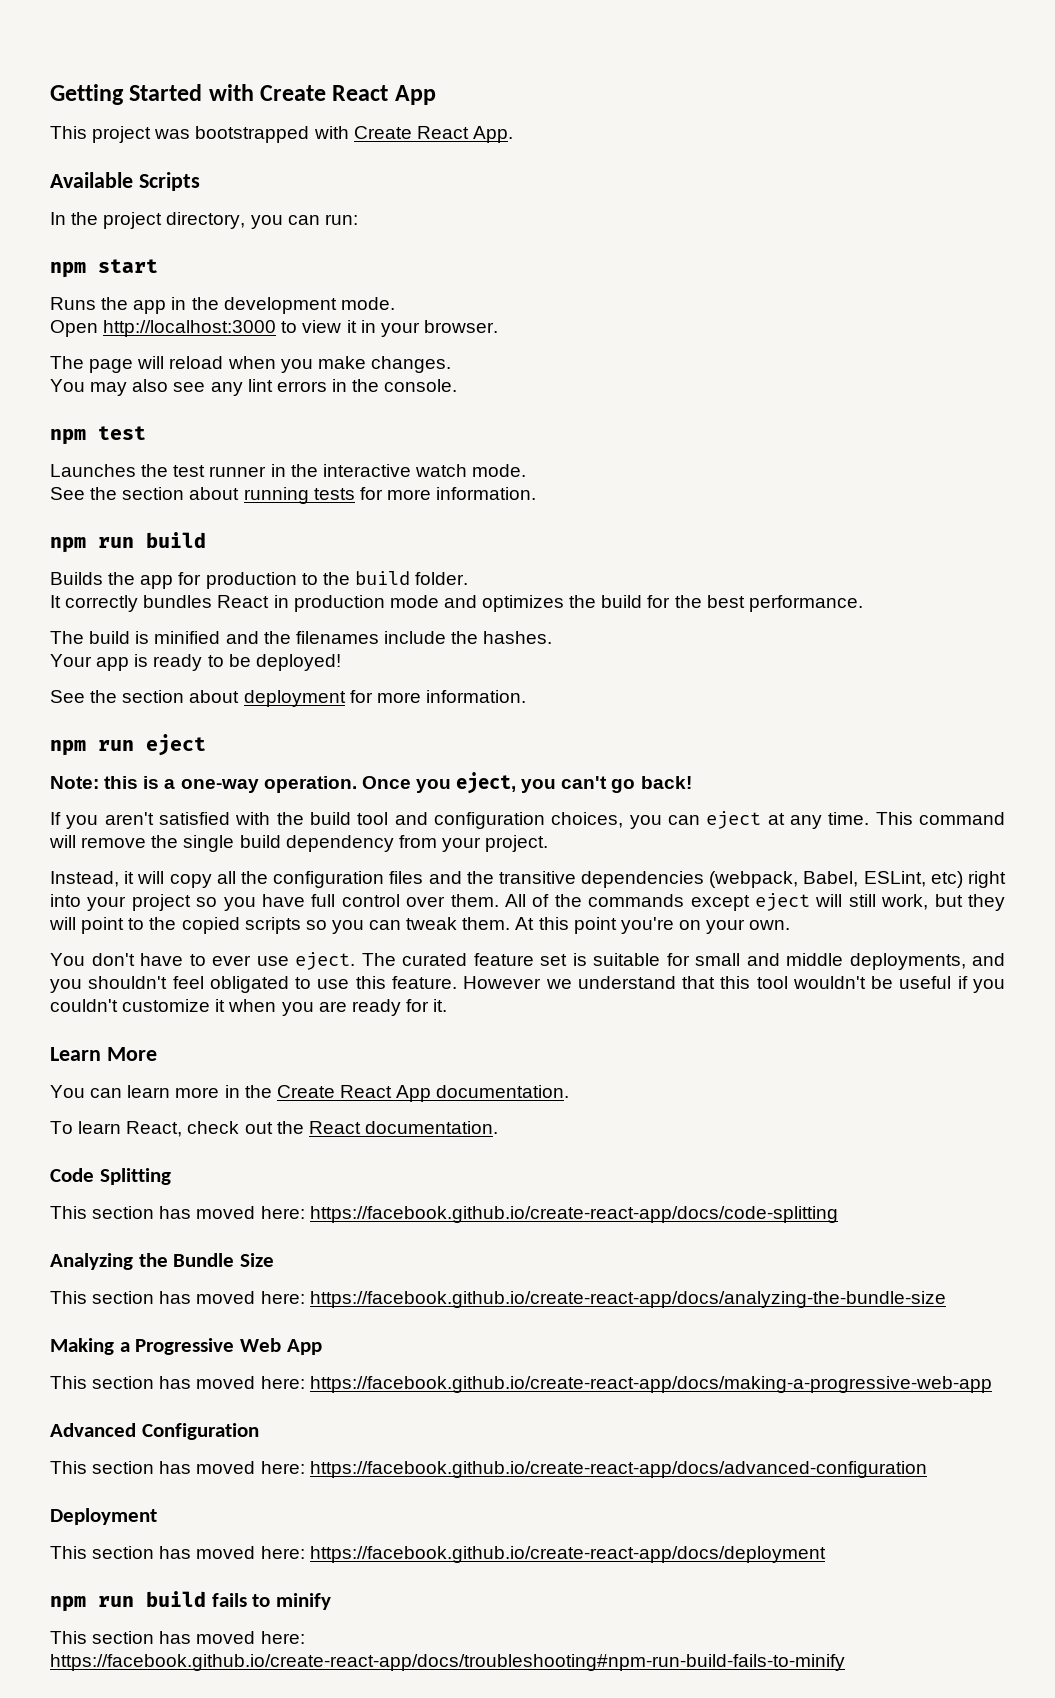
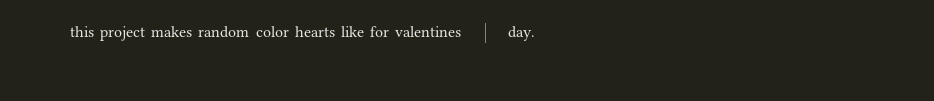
[50,84,436,105] [50,126,513,143] [50,172,200,191] [50,212,358,229] [50,259,158,278] [50,297,395,314] [50,320,498,337] [50,356,451,373] [50,379,458,396] [50,426,146,445] [50,464,527,477] [50,487,537,504] [50,532,206,553] [50,571,469,589] [50,595,863,612] [50,631,553,644] [50,654,341,671] [50,690,526,707] [50,734,206,756] [50,772,692,794] [50,811,1006,829] [49,835,549,852] [50,871,1006,888] [50,893,1005,911] [49,917,791,934] [50,952,1005,970] [50,976,1006,993] [50,999,448,1016] [50,1047,157,1061] [50,1085,570,1102] [50,1121,498,1137] [50,1168,171,1185] [50,1206,838,1223] [50,1253,275,1270] [50,1291,946,1308] [50,1338,322,1355] [50,1376,992,1393] [50,1423,259,1440] [50,1461,927,1478] [50,1508,157,1525] [50,1546,826,1563] [50,1591,332,1612] [50,1631,305,1644] [50,1654,845,1671] Getting Started with Create React App // This project was bootstrapped with Create React App. // Available Scripts // In the project directory, you can run: // npm start // Runs the app in the development mode. // Open http://localhost:3000 to view it in your browser. // The page will reload when you make changes. // You may also see any lint errors in the console. // npm test // Launches the test runner in the interactive watch mode. // See the section about running tests for more information. // npm run build // Builds the app for production to the build folder. // It correctly bundles React in production mode and optimizes the build for the best performance. // The build is minified and the filenames include the hashes. // Your app is ready to be deployed! // See the section about deployment for more information. // npm run eject // Note: this is a one-way operation. Once you eject, you can't go back! // If you aren't satisfied with the build tool and configuration choices, you can eject at any time. This command will remove the single build dependency from your project. // Instead, it will copy all the configuration files and the transitive dependencies (webpack, Babel, ESLint, etc) right into your project so you have full control over them. All of the commands except eject will still work, but they will point to the copied scripts so you can tweak them. At this point you're on your own. // You don't have to ever use eject. The curated feature set is suitable for small and middle deployments, and you shouldn't feel obligated to use this feature. However we understand that this tool wouldn't be useful if you couldn't customize it when you are ready for it. // Learn More // You can learn more in the Create React App documentation. // To learn React, check out the React documentation. // Code Splitting // This section has moved here: https://facebook.github.io/create-react-app/docs/code-splitting // Analyzing the Bundle Size // This section has moved here: https://facebook.github.io/create-react-app/docs/analyzing-the-bundle-size // Making a Progressive Web App // This section has moved here: https://facebook.github.io/create-react-app/docs/making-a-progressive-web-app // Advanced Configuration // This section has moved here: https://facebook.github.io/create-react-app/docs/advanced-configuration // Deployment // This section has moved here: https://facebook.github.io/create-react-app/docs/deployment // npm run build fails to minify // This section has moved here: https://facebook.github.io/create-react-app/docs/troubleshooting#npm-run-build-fails-to-minify -> [70,26,535,41] this project makes random color hearts like for valentines day.

